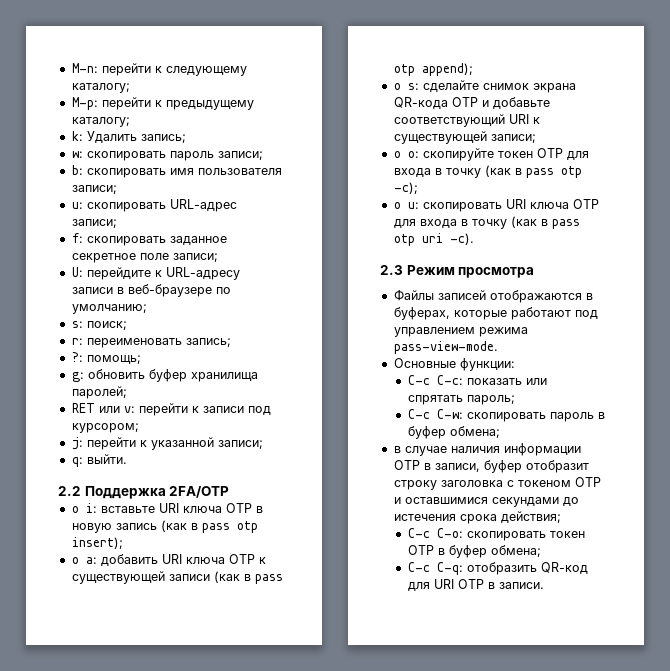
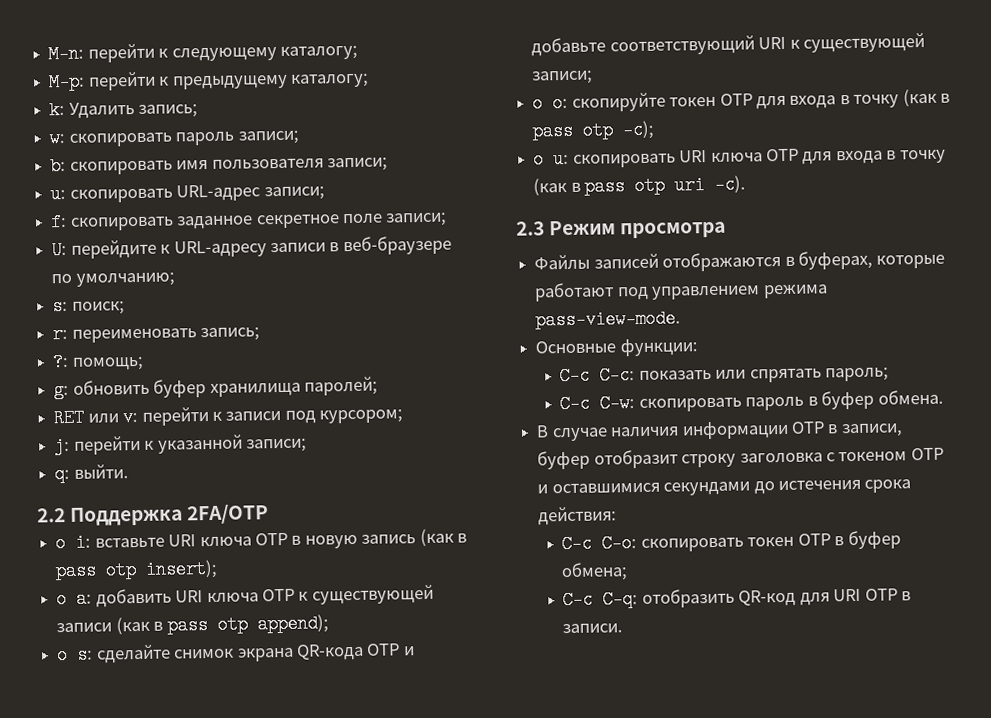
[449,426,500,438] [393,446,401,453] обмена; // в -> [877,389,944,405] [536,425,550,438] обмена. // В
[500,511,561,523] действия; -> [538,506,618,526] действия:

